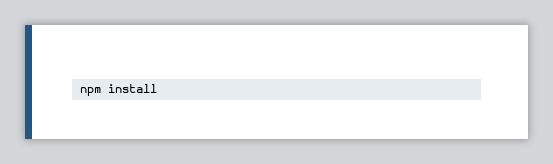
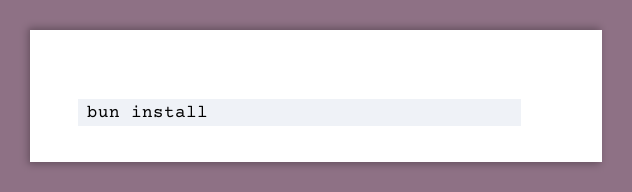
[79,87,101,96] npm -> [87,105,121,118] bun

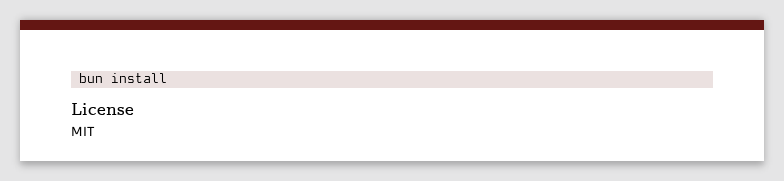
(209, 111) none -> [71,103,134,115] [71,126,95,136] // License // MIT

